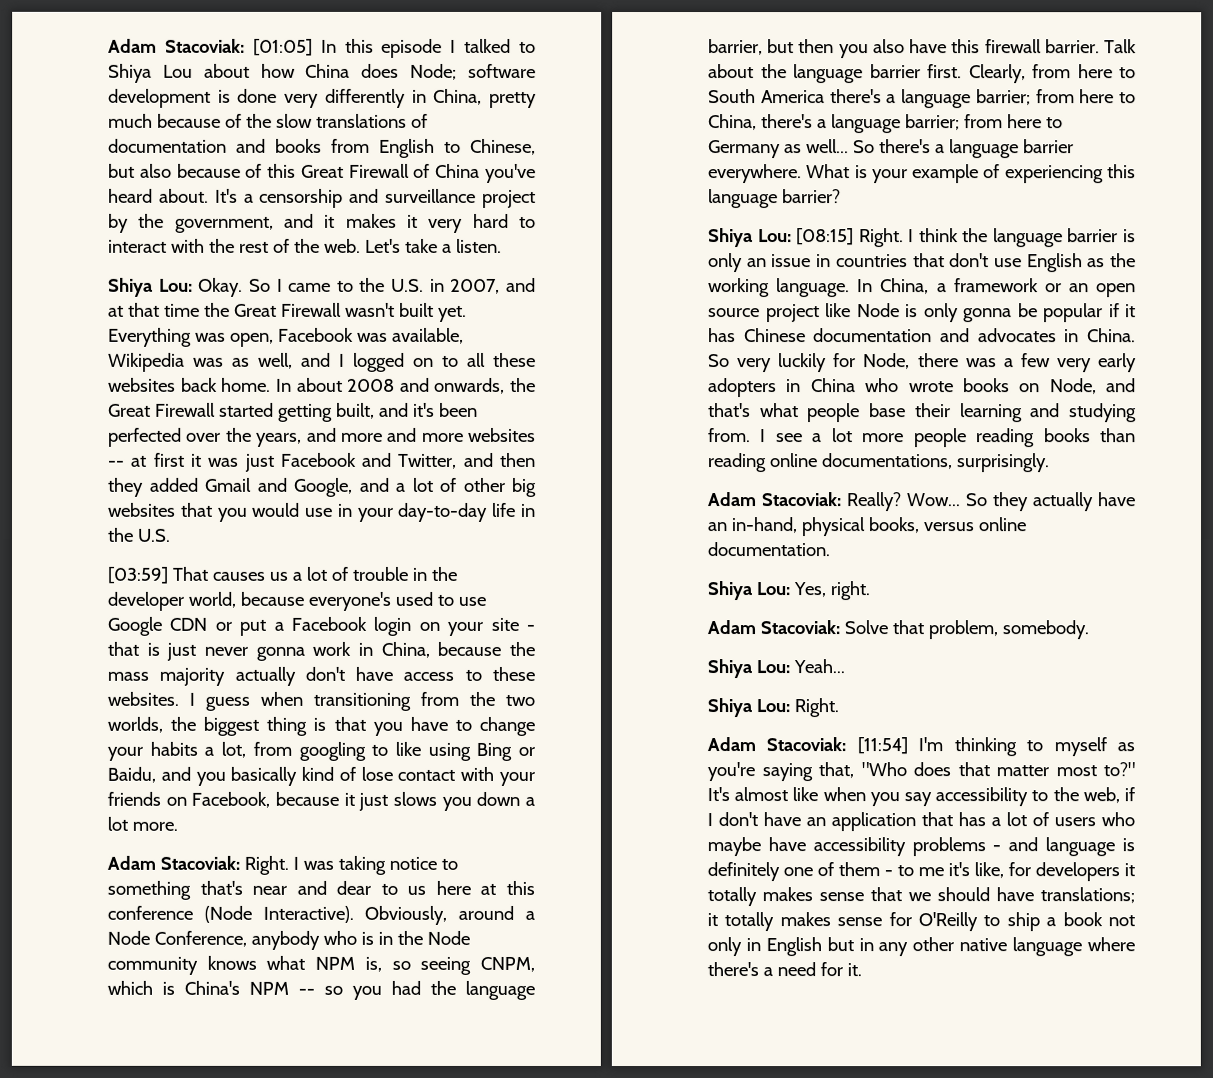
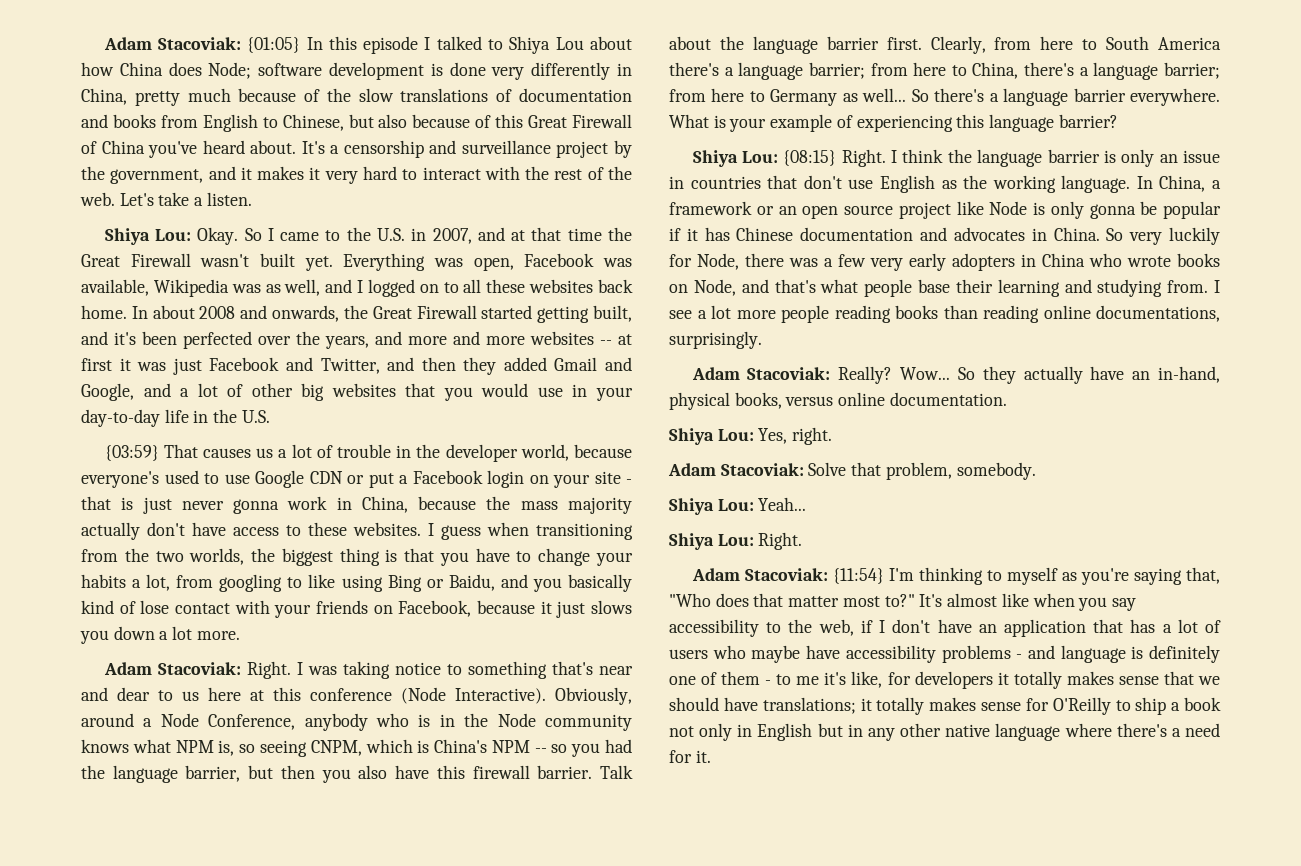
[108,38,313,56] Adam Stacoviak: [01:05] -> [103,37,301,53] Adam Stacoviak: {01:05}
[107,566,168,584] [03:59] -> [104,445,159,461] {03:59}
[796,228,855,246] [08:15] -> [783,150,837,166] {08:15}
[856,737,908,755] [11:54] -> [832,568,884,584] {11:54}

